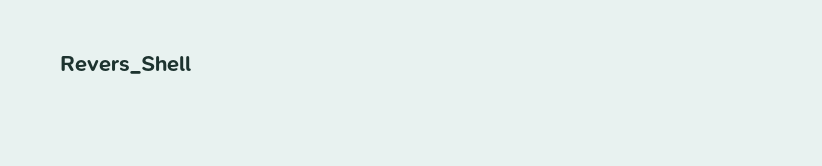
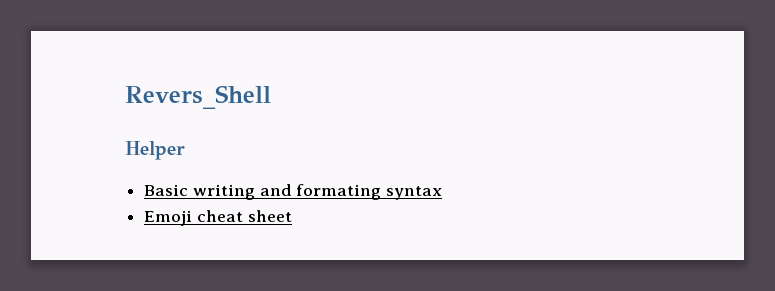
(191, 65) none -> [125,141,185,160] [144,184,443,200] [144,210,292,226] // Helper // Basic writing and formating syntax // Emoji cheat sheet

